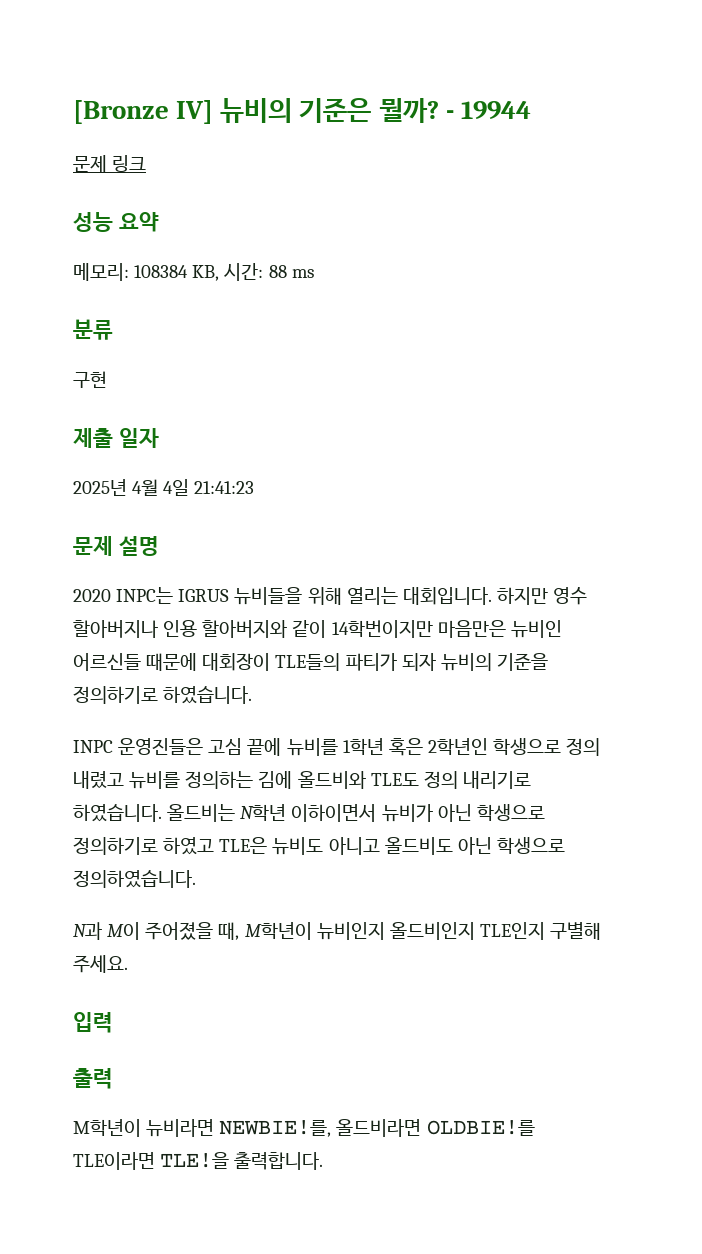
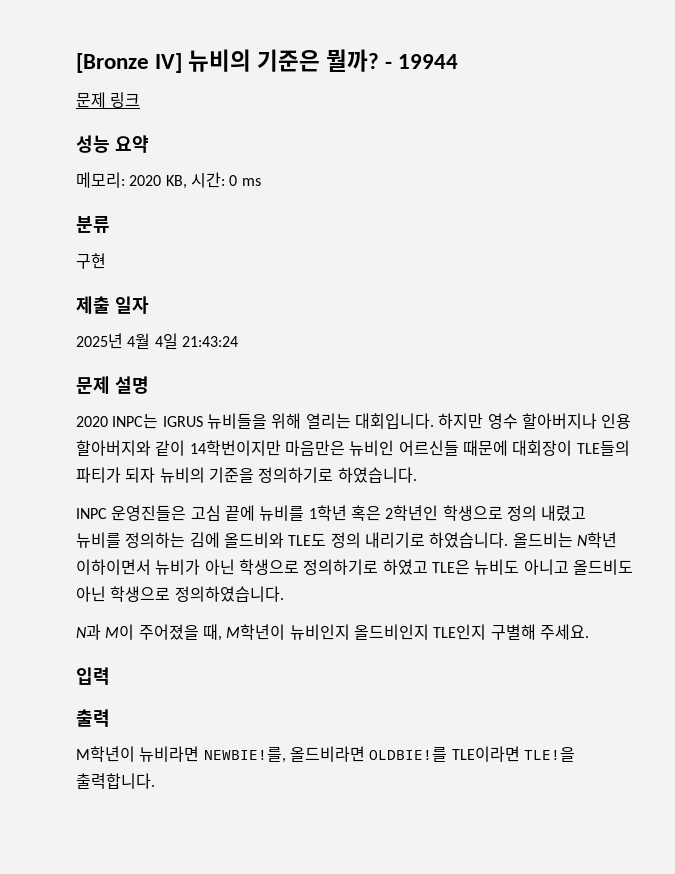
[134,265,189,278] 108384 -> [129,175,162,186] 2020
[268,265,287,278] 88 -> [229,175,238,186] 0
[194,481,255,494] 21:41:23 -> [181,336,238,347] 21:43:24

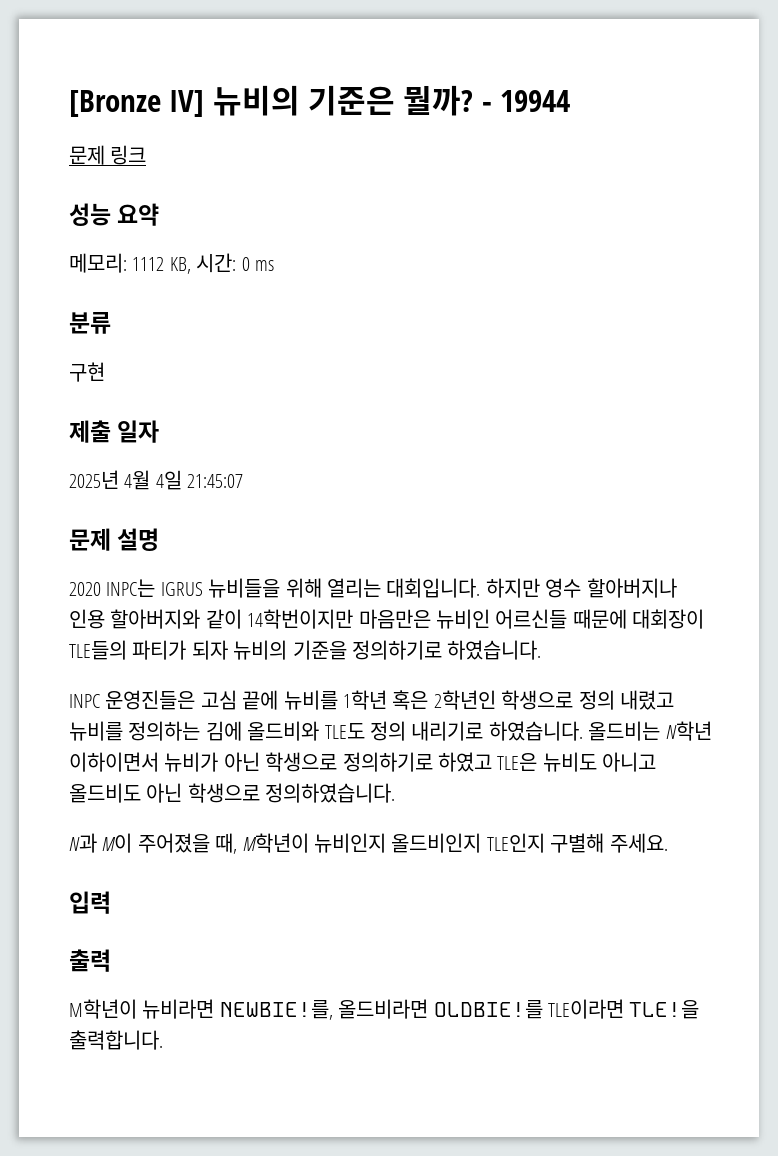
[129,175,162,186] 2020 -> [132,257,165,271] 1112
[181,336,238,347] 21:43:24 -> [187,474,244,488] 21:45:07

